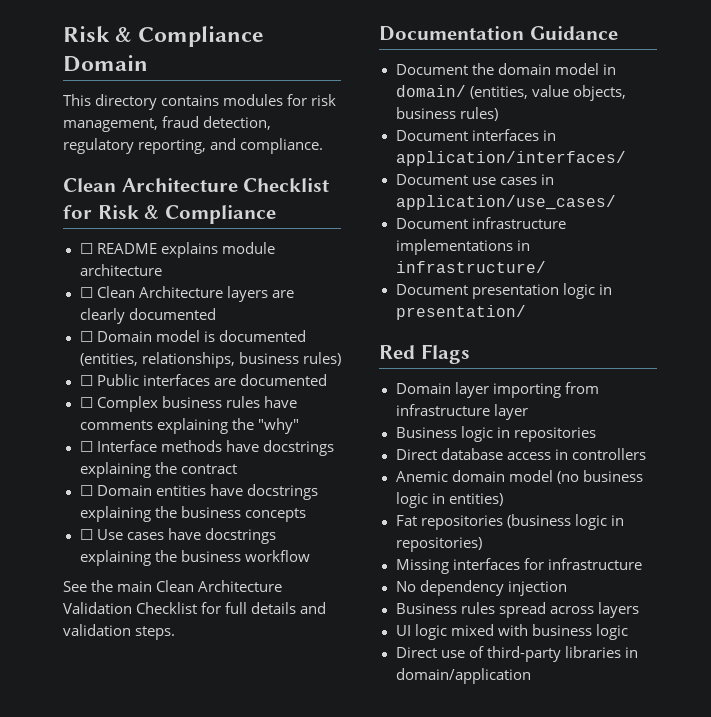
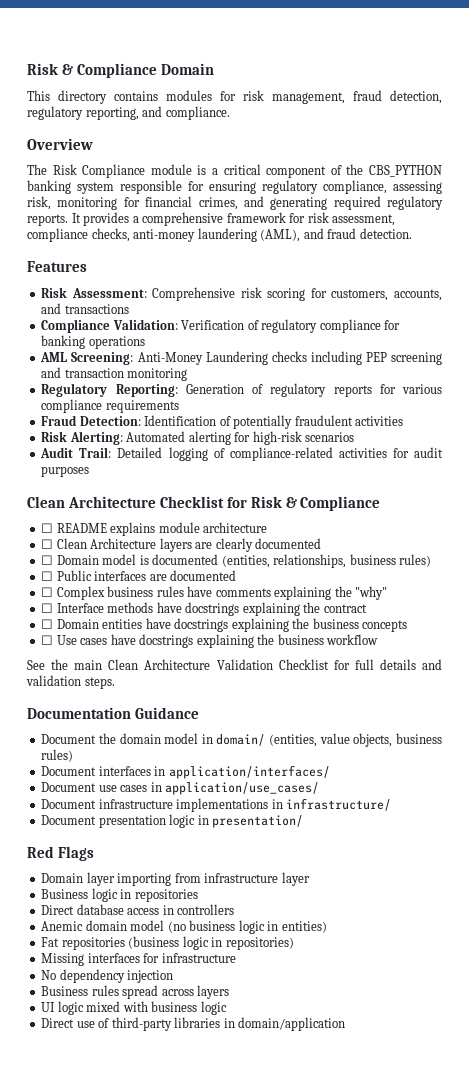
(324, 146) none -> [27,138,93,150] [27,164,442,178] [27,180,442,194] [27,196,443,210] [27,212,396,226] [27,228,412,242] [27,261,87,272] [41,287,442,301] [41,303,129,314] [41,319,401,333] [41,335,145,349] [40,351,443,365] [41,367,188,381] [41,383,442,397] [41,399,179,413] [41,415,404,429] [41,431,355,445] [40,447,443,461] [41,466,90,477] // Overview // The Risk Compliance module is a critical component of the CBS_PYTHON banking system responsible for ensuring regulatory compliance, assessing risk, monitoring for financial crimes, and generating required regulatory reports. It provides a comprehensive framework for risk assessment, compliance checks, anti-money laundering (AML), and fraud detection. // Features // Risk Assessment: Comprehensive risk scoring for customers, accounts, and transactions // Compliance Validation: Verification of regulatory compliance for banking operations // AML Screening: Anti-Money Laundering checks including PEP screening and transaction monitoring // Regulatory Reporting: Generation of regulatory reports for various compliance requirements // Fraud Detection: Identification of potentially fraudulent activities // Risk Alerting: Automated alerting for high-risk scenarios // Audit Trail: Detailed logging of compliance-related activities for audit purposes

